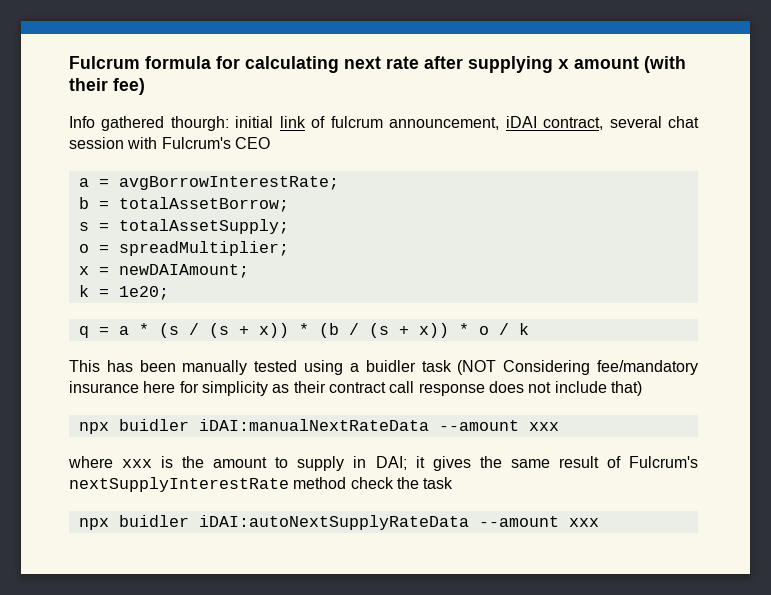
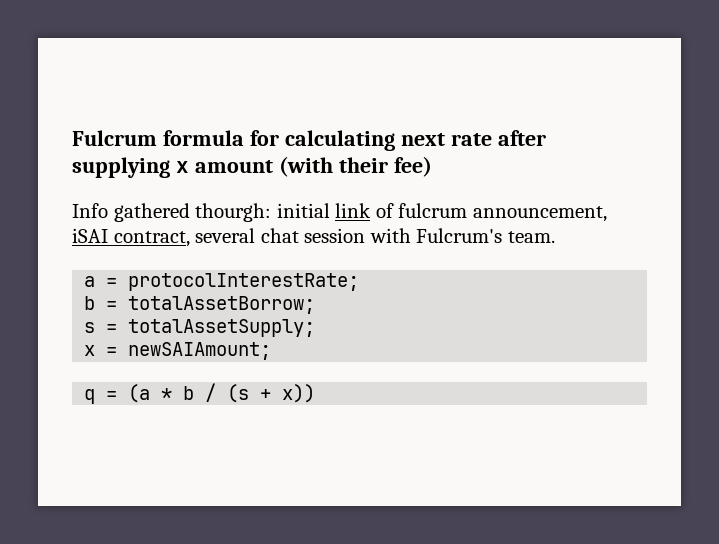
[505,116,537,128] iDAI -> [72,228,108,243] iSAI
[234,137,270,149] CEO -> [507,231,555,243] team.
[118,176,339,190] avgBorrowInterestRate; -> [128,273,360,291] protocolInterestRate;
[78,241,289,256] // o = spreadMultiplier; -> (316, 328) none
[118,264,249,278] [78,285,169,300] newDAIAmount; // k = 1e20; -> [128,342,272,360] newSAIAmount;
[118,323,529,338] [69,360,699,375] [69,381,642,396] [78,419,559,434] [68,456,698,471] [69,477,454,492] [78,515,599,530] a * (s / (s + x)) * (b / (s + x)) * o / k // This has been manually tested using a buidler task (NOT Considering fee/mandatory insurance here for simplicity as their contract call response does not include that) // npx buidler iDAI:manualNextRateData --amount xxx // where xxx is the amount to supply in DAI; it gives the same result of Fulcrum's nextSupplyInterestRate method check the task // npx buidler iDAI:autoNextSupplyRateData --amount xxx -> [128,383,316,403] (a * b / (s + x))

